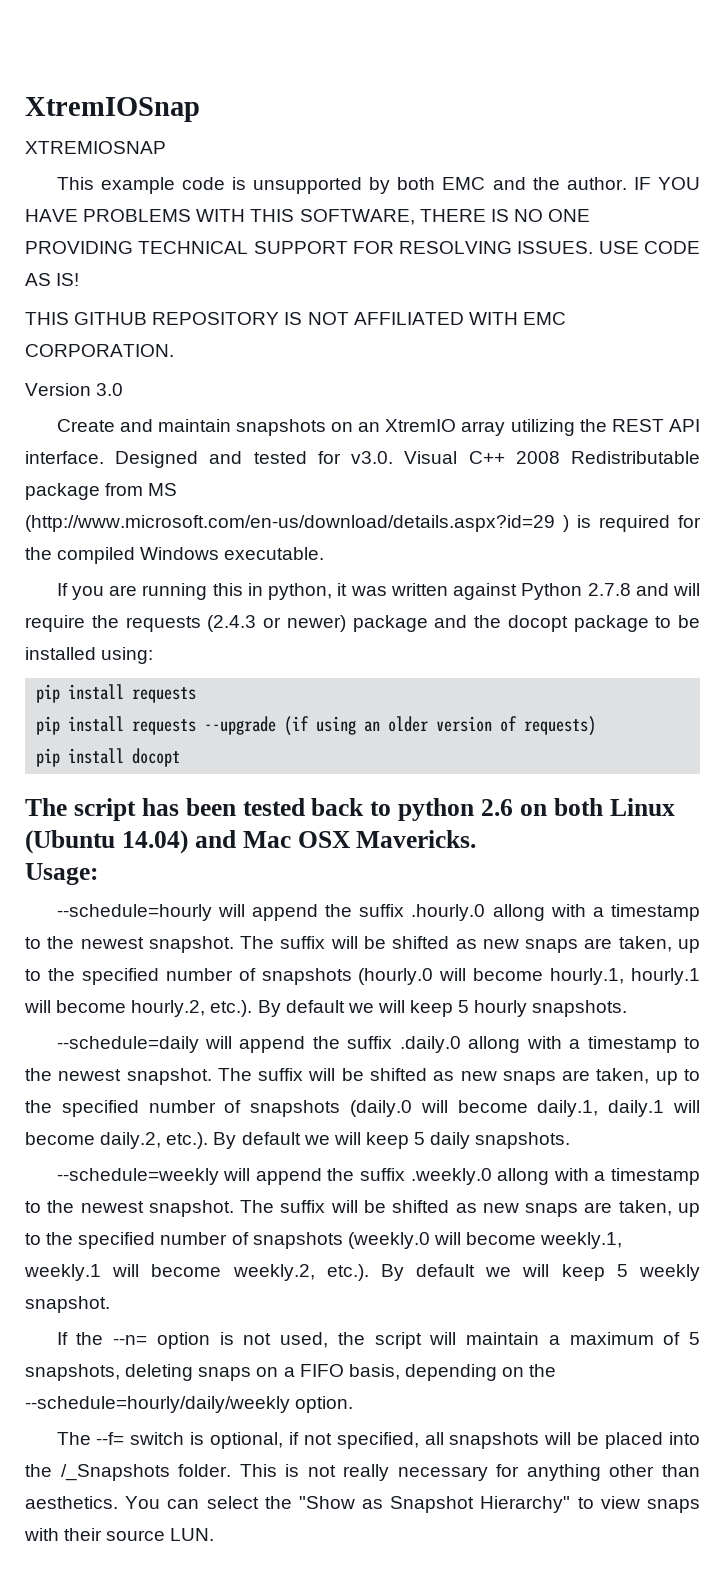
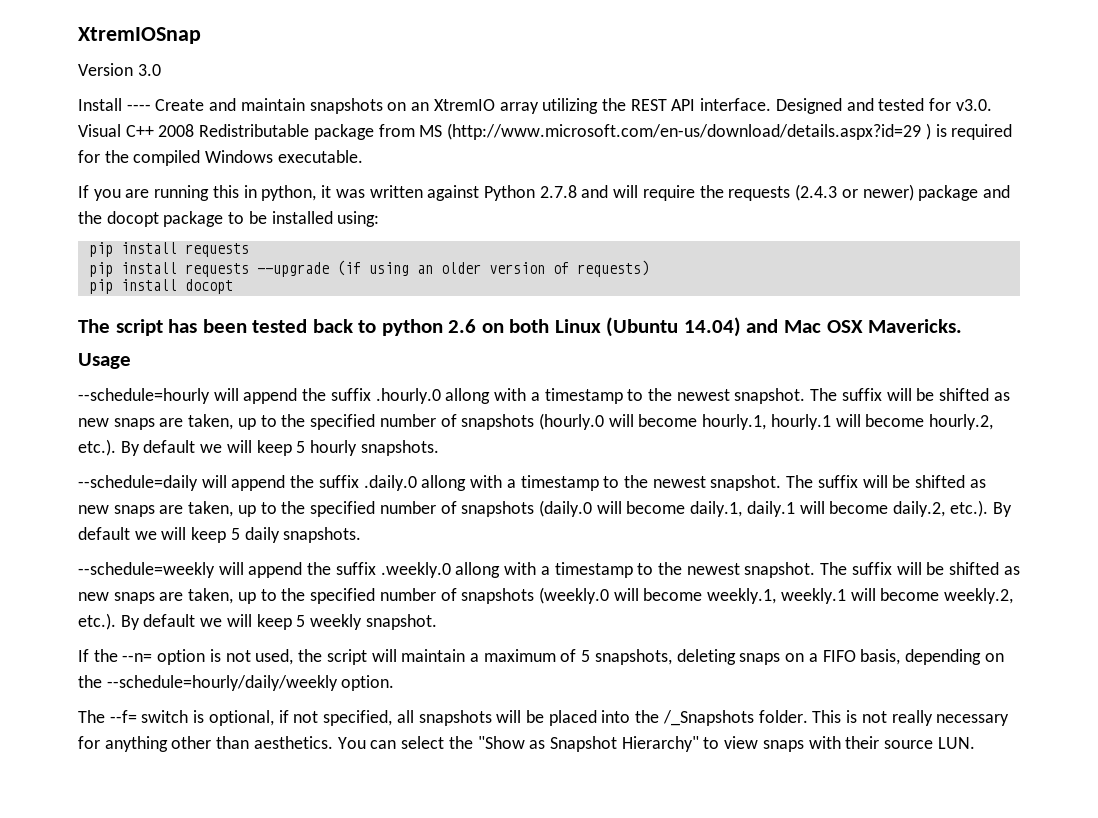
[25,141,166,154] [56,177,700,194] [25,209,591,225] [25,241,700,254] [25,273,80,286] [25,312,566,325] [25,344,174,357] // XTREMIOSNAP // This example code is unsupported by both EMC and the author. IF YOU HAVE PROBLEMS WITH THIS SOFTWARE, THERE IS NO ONE PROVIDING TECHNICAL SUPPORT FOR RESOLVING ISSUES. USE CODE AS IS! // THIS GITHUB REPOSITORY IS NOT AFFILIATED WITH EMC CORPORATION. -> (201, 35) none
(124, 389) none -> [78,98,151,111] Install ----
[25,863,98,885] Usage: -> [78,353,131,369] Usage

